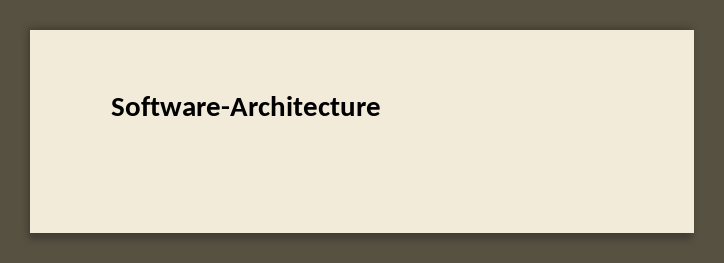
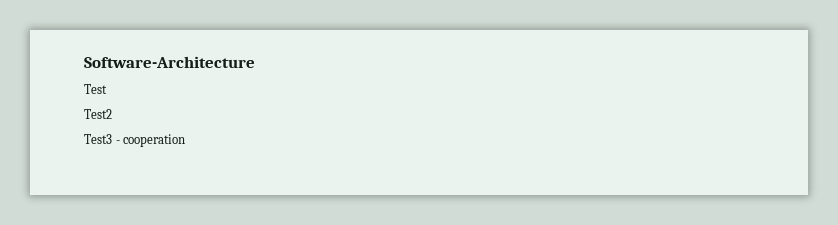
(381, 106) none -> [84,84,107,94] [84,109,112,119] [84,134,186,147] // Test // Test2 // Test3 - cooperation

